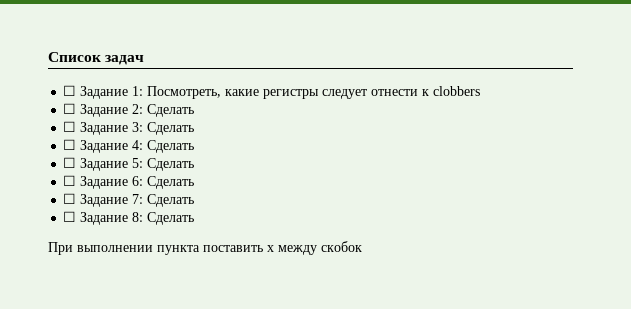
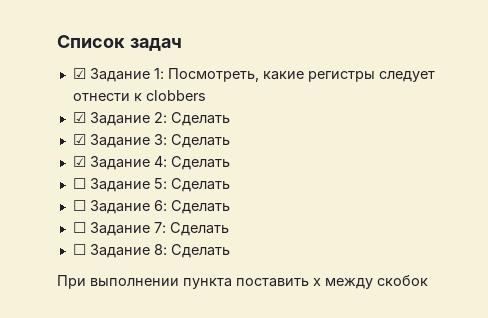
[63,85,77,96] ☐ -> [72,68,86,79] ☑
[63,103,77,114] ☐ -> [72,112,86,123] ☑
[63,121,77,132] ☐ -> [72,134,86,145] ☑
[63,139,77,150] ☐ -> [72,156,86,167] ☑

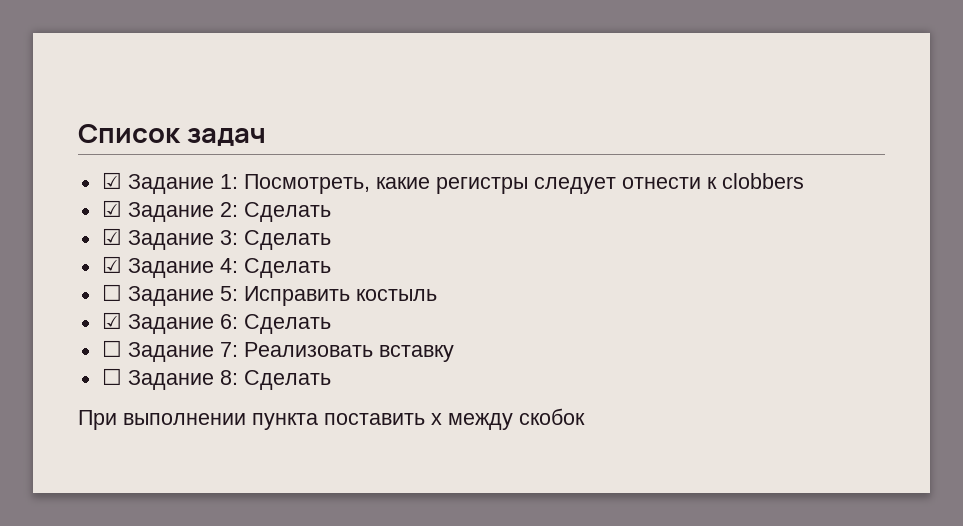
[170,178,230,192] [72,200,86,211] Сделать // ☐ -> [243,286,437,306] [101,312,122,329] Исправить костыль // ☑
[169,222,229,236] Сделать -> [243,342,454,362] Реализовать вставку

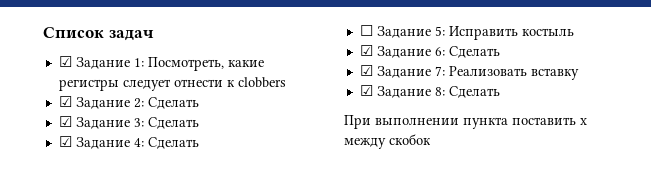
[101,340,122,357] ☐ -> [359,65,373,76] ☑
[101,368,122,385] ☐ -> [359,85,373,96] ☑

